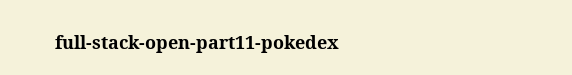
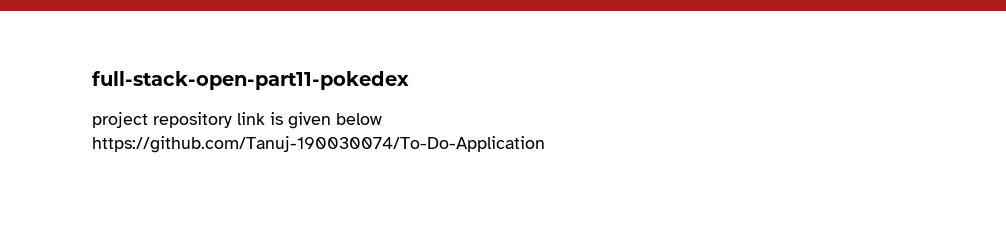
(339, 44) none -> [92,112,382,129] [92,136,545,153] // project repository link is given below // https://github.com/Tanuj-190030074/To-Do-Application

